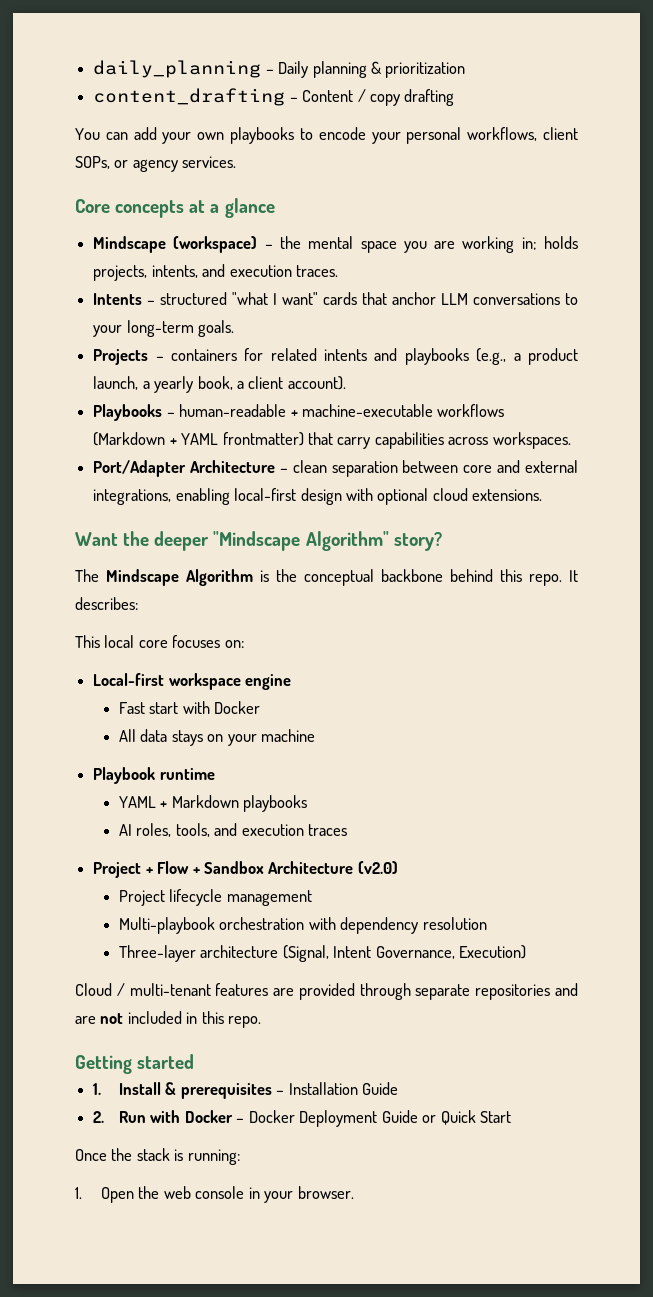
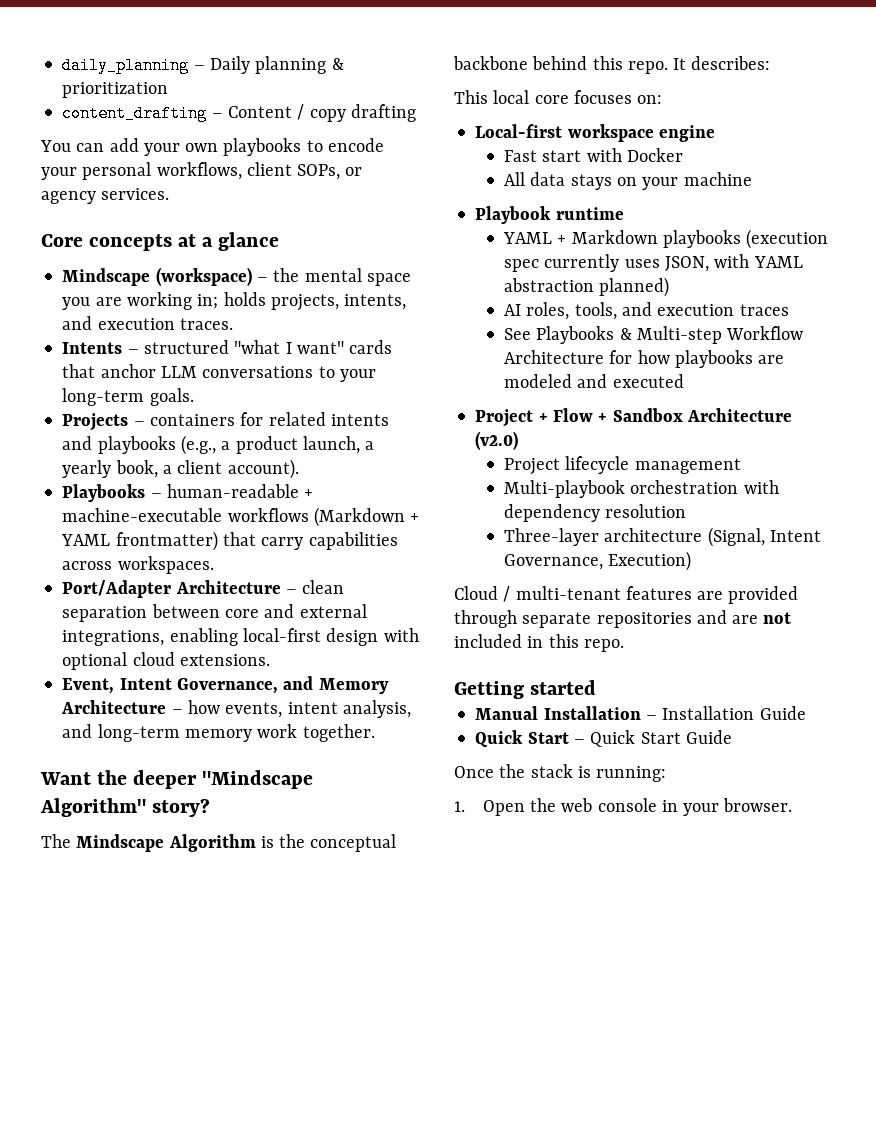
(543, 495) none -> [62,676,389,694] [61,700,411,718] [62,724,375,742] // Event, Intent Governance, and Memory Architecture – how events, intent analysis, and long-term memory work together.
(308, 803) none -> [746,229,829,249] [504,254,803,272] [504,277,670,297] (execution spec currently uses JSON, with YAML abstraction planned)
(348, 830) none -> [504,326,804,344] [504,350,785,368] [504,374,684,388] // See Playbooks & Multi-step Workflow Architecture for how playbooks are modeled and executed
[93,1082,272,1099] 1. Install & prerequisites -> [475,706,641,720] Manual Installation
[93,1110,512,1127] 2. Run with Docker – Docker Deployment Guide or Quick Start -> [475,730,732,747] Quick Start – Quick Start Guide

